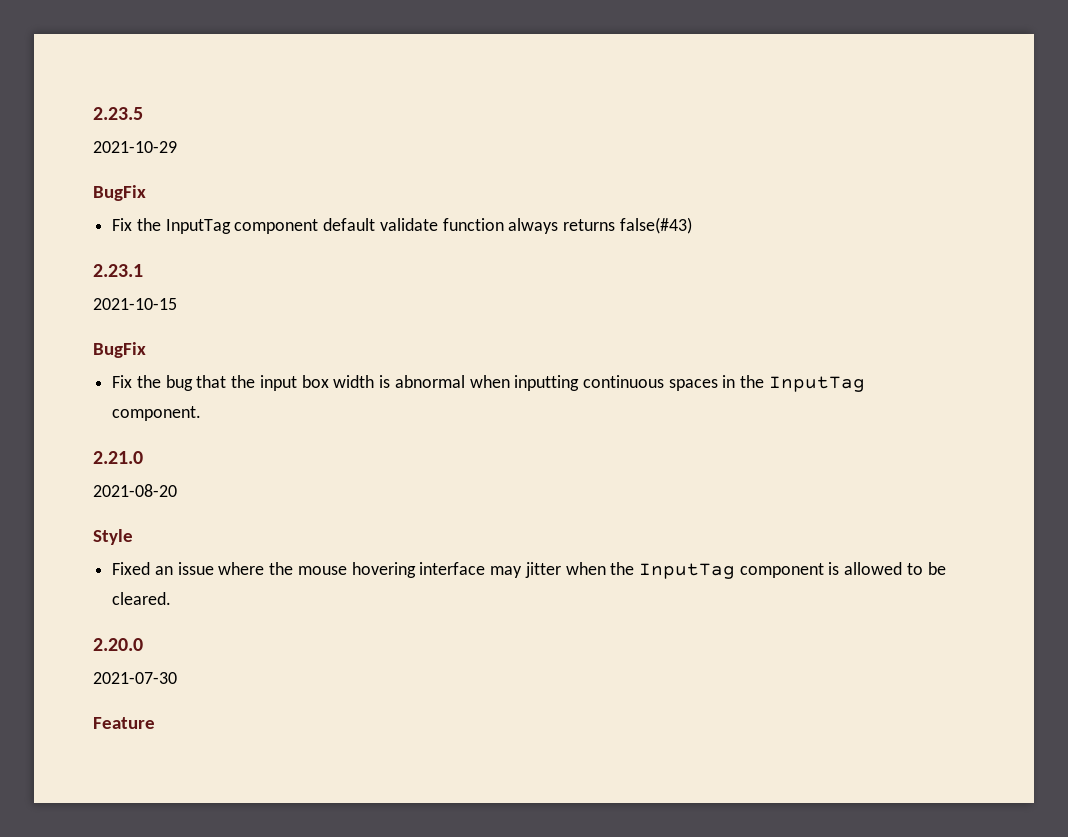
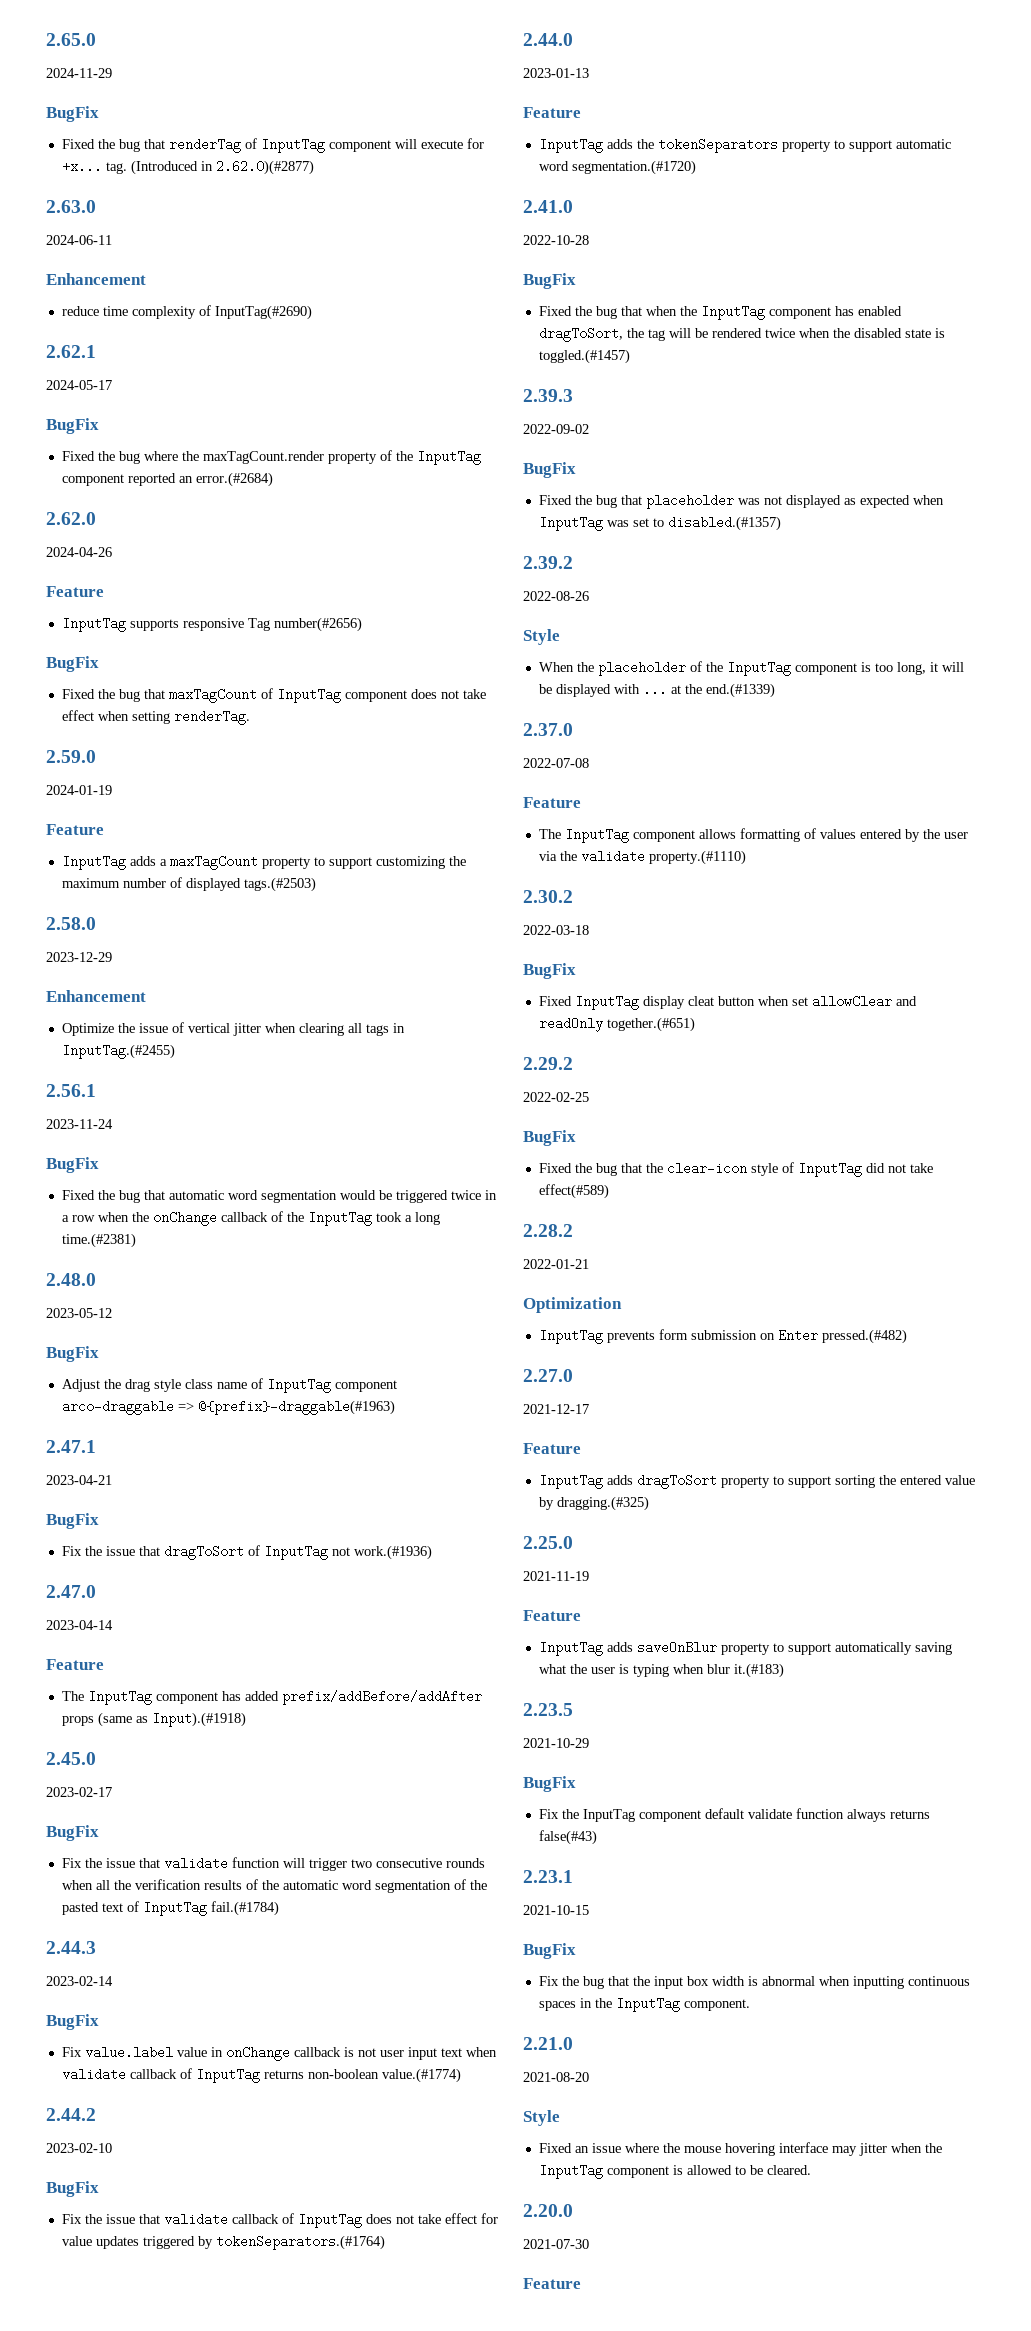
(93, 113) none -> [46,33,96,46] [46,68,112,78] [46,106,99,122] [61,138,484,153] [61,160,314,175] [46,200,96,213] [46,235,112,245] [46,273,146,285] [61,305,312,320] [46,345,96,358] [46,380,112,390] [46,418,99,434] [61,450,481,465] [61,472,273,487] [46,512,96,525] [46,547,112,557] [46,586,104,597] [61,617,362,632] [46,656,99,672] [61,688,486,703] [61,710,250,725] [46,750,96,763] [46,785,112,795] [46,824,104,835] [61,855,466,870] [61,877,316,892] [46,917,96,930] [46,952,112,962] [46,990,146,1002] [61,1022,405,1036] [61,1044,175,1059] [46,1084,96,1097] [46,1119,113,1129] [46,1157,99,1173] [61,1190,497,1203] [61,1211,440,1226] [61,1233,136,1248] [46,1273,96,1286] [46,1308,112,1318] [46,1346,99,1362] [61,1378,397,1393] [61,1400,395,1415] [46,1440,96,1453] [46,1475,112,1485] [46,1513,99,1529] [61,1545,432,1560] [46,1585,96,1598] [46,1620,113,1630] [46,1659,104,1670] [61,1690,482,1705] [61,1712,246,1727] [46,1752,96,1765] [46,1787,112,1797] [46,1825,99,1841] [61,1857,485,1871] [61,1879,487,1893] [61,1901,279,1916] [46,1941,96,1954] [46,1976,113,1986] [46,2014,99,2030] [61,2046,497,2061] [61,2068,461,2083] [46,2108,96,2121] [46,2143,112,2153] [46,2181,99,2197] [61,2213,498,2228] [61,2235,385,2250] [523,33,573,46] [523,68,589,78] [523,107,581,118] [538,138,951,153] [538,160,696,175] [523,200,573,213] [523,235,589,245] [523,273,576,289] [538,305,902,320] [538,327,945,342] [538,349,630,364] [523,389,573,402] [523,424,589,434] [523,462,576,478] [538,494,944,509] [538,516,781,531] [523,556,573,569] [523,591,589,601] [523,629,560,645] [538,661,964,676] [538,683,775,698] [523,723,573,736] [523,758,589,768] [523,797,581,808] [538,828,968,843] [538,850,746,865] [523,890,573,903] [523,925,589,935] [523,963,576,979] [538,995,917,1010] [538,1017,695,1032] [523,1057,573,1070] [523,1092,589,1102] [523,1130,576,1146] [538,1162,933,1177] [538,1184,609,1199] [523,1224,573,1237] [523,1259,589,1269] [523,1297,622,1313] [538,1329,907,1344] [523,1369,573,1382] [523,1404,589,1414] [523,1443,581,1454] [538,1474,975,1489] [538,1496,649,1511] [523,1536,573,1549] [523,1571,589,1581] [523,1610,581,1621] [538,1641,952,1656] [538,1663,784,1678] 2.65.0 // 2024-11-29 // BugFix // Fixed the bug that renderTag of InputTag component will execute for +x... tag. (Introduced in 2.62.0)(#2877) // 2.63.0 // 2024-06-11 // Enhancement // reduce time complexity of InputTag(#2690) // 2.62.1 // 2024-05-17 // BugFix // Fixed the bug where the maxTagCount.render property of the InputTag component reported an error.(#2684) // 2.62.0 // 2024-04-26 // Feature // InputTag supports responsive Tag number(#2656) // BugFix // Fixed the bug that maxTagCount of InputTag component does not take effect when setting renderTag. // 2.59.0 // 2024-01-19 // Feature // InputTag adds a maxTagCount property to support customizing the maximum number of displayed tags.(#2503) // 2.58.0 // 2023-12-29 // Enhancement // Optimize the issue of vertical jitter when clearing all tags in InputTag.(#2455) // 2.56.1 // 2023-11-24 // BugFix // Fixed the bug that automatic word segmentation would be triggered twice in a row when the onChange callback of the InputTag took a long time.(#2381) // 2.48.0 // 2023-05-12 // BugFix // Adjust the drag style class name of InputTag component arco-draggable => @{prefix}-draggable(#1963) // 2.47.1 // 2023-04-21 // BugFix // Fix the issue that dragToSort of InputTag not work.(#1936) // 2.47.0 // 2023-04-14 // Feature // The InputTag component has added prefix/addBefore/addAfter props (same as Input).(#1918) // 2.45.0 // 2023-02-17 // BugFix // Fix the issue that validate function will trigger two consecutive rounds when all the verification results of the automatic word segmentation of the pasted text of InputTag fail.(#1784) // 2.44.3 // 2023-02-14 // BugFix // Fix value.label value in onChange callback is not user input text when validate callback of InputTag returns non-boolean value.(#1774) // 2.44.2 // 2023-02-10 // BugFix // Fix the issue that validate callback of InputTag does not take effect for value updates triggered by tokenSeparators.(#1764) // 2.44.0 // 2023-01-13 // Feature // InputTag adds the tokenSeparators property to support automatic word segmentation.(#1720) // 2.41.0 // 2022-10-28 // BugFix // Fixed the bug that when the InputTag component has enabled dragToSort, the tag will be rendered twice when the disabled state is toggled.(#1457) // 2.39.3 // 2022-09-02 // BugFix // Fixed the bug that placeholder was not displayed as expected when InputTag was set to disabled.(#1357) // 2.39.2 // 2022-08-26 // Style // When the placeholder of the InputTag component is too long, it will be displayed with ... at the end.(#1339) // 2.37.0 // 2022-07-08 // Feature // The InputTag component allows formatting of values entered by the user via the validate property.(#1110) // 2.30.2 // 2022-03-18 // BugFix // Fixed InputTag display cleat button when set allowClear and readOnly together.(#651) // 2.29.2 // 2022-02-25 // BugFix // Fixed the bug that the clear-icon style of InputTag did not take effect(#589) // 2.28.2 // 2022-01-21 // Optimization // InputTag prevents form submission on Enter pressed.(#482) // 2.27.0 // 2021-12-17 // Feature // InputTag adds dragToSort property to support sorting the entered value by dragging.(#325) // 2.25.0 // 2021-11-19 // Feature // InputTag adds saveOnBlur property to support automatically saving what the user is typing when blur it.(#183) //

